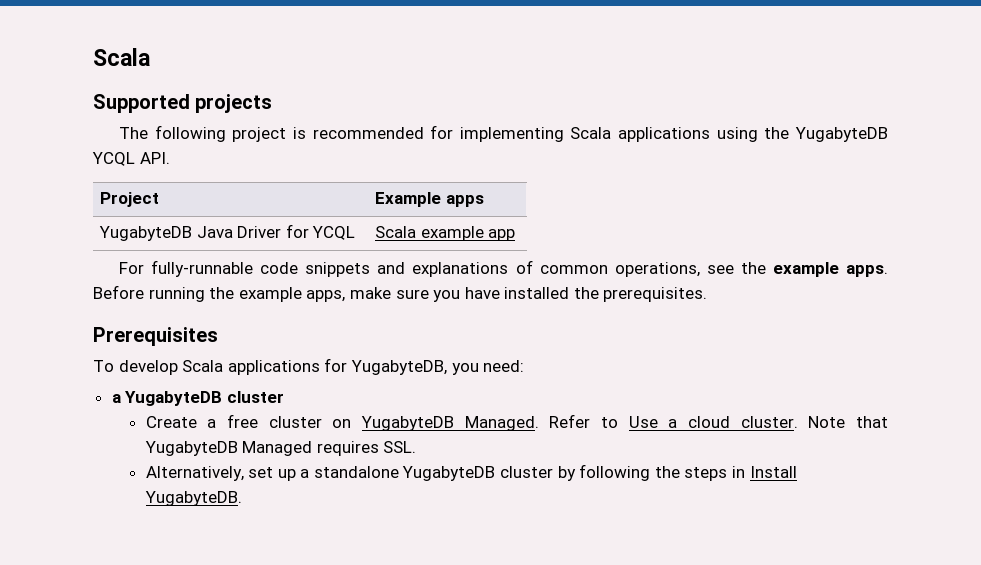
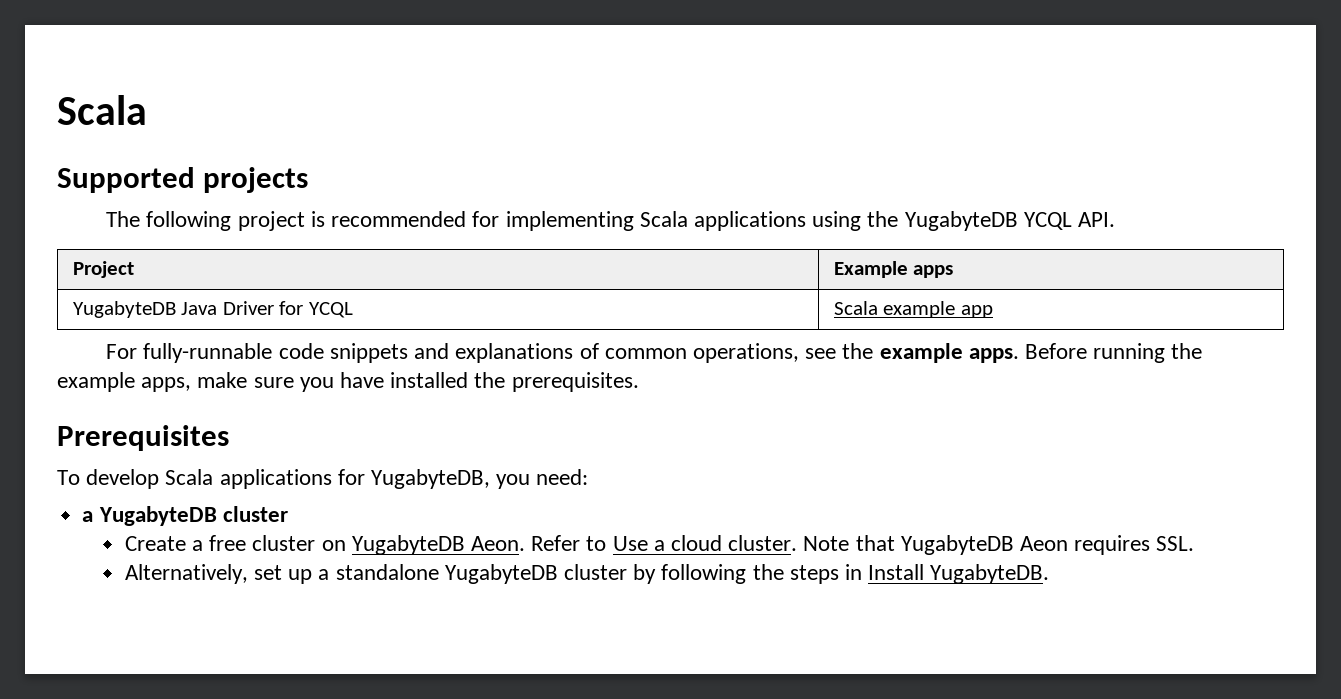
[464,416,539,431] Managed. -> [470,536,525,551] Aeon.
[242,441,313,456] Managed -> [1020,536,1069,551] Aeon

